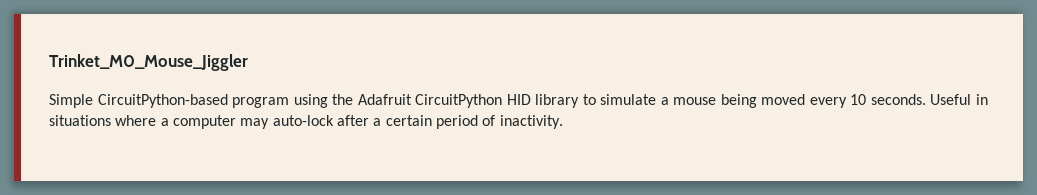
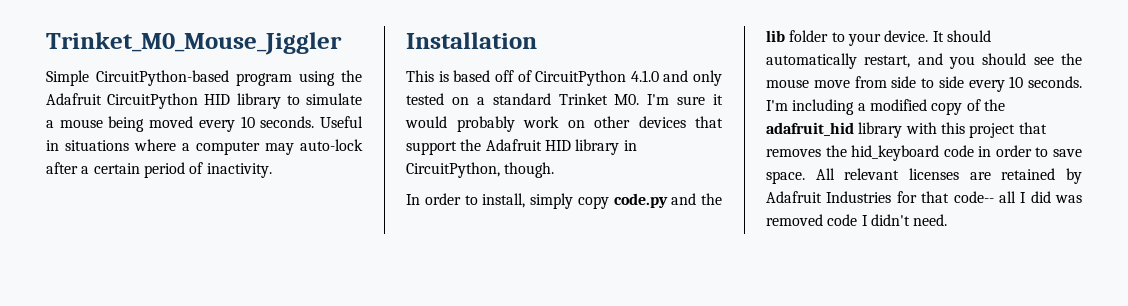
(563, 122) none -> [406,32,537,49] [406,70,722,86] [406,93,723,105] [405,116,723,132] [406,139,637,155] [406,162,555,178] [406,193,722,209] [766,30,991,46] [766,53,1082,69] [766,76,1082,92] [766,99,1005,115] [766,122,1047,138] [766,145,1082,161] [766,168,1082,184] [766,191,1082,203] [766,214,948,226] // Installation // This is based off of CircuitPython 4.1.0 and only tested on a standard Trinket M0. I'm sure it would probably work on other devices that support the Adafruit HID library in CircuitPython, though. // In order to install, simply copy code.py and the lib folder to your device. It should automatically restart, and you should see the mouse move from side to side every 10 seconds. I'm including a modified copy of the adafruit_hid library with this project that removes the hid_keyboard code in order to save space. All relevant licenses are retained by Adafruit Industries for that code-- all I did was removed code I didn't need.

